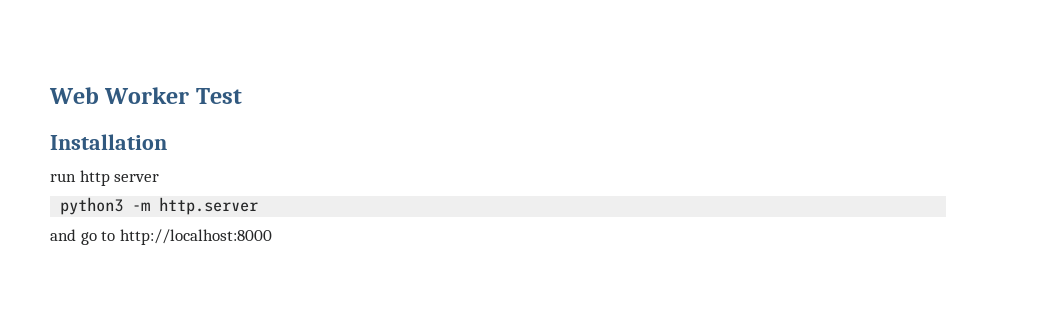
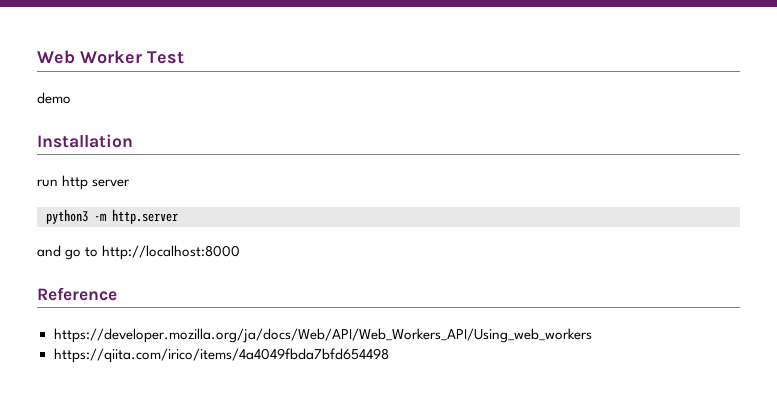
(242, 96) none -> [37,92,71,104] // demo
(272, 237) none -> [37,287,117,301] [53,328,592,343] [53,348,389,363] // Reference // https://developer.mozilla.org/ja/docs/Web/API/Web_Workers_API/Using_web_workers // https://qiita.com/irico/items/4a4049fbda7bfd654498

